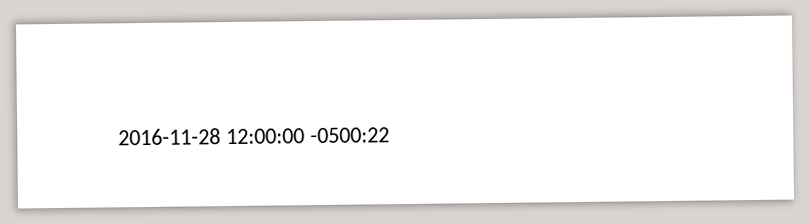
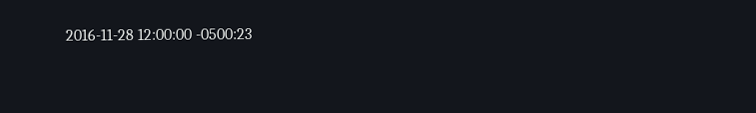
[309,127,390,144] -0500:22 -> [195,28,253,40] -0500:23

